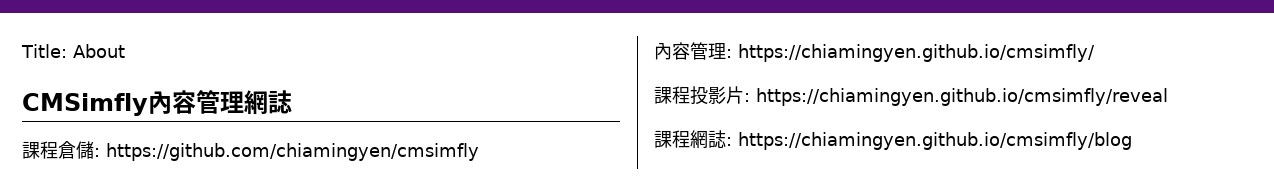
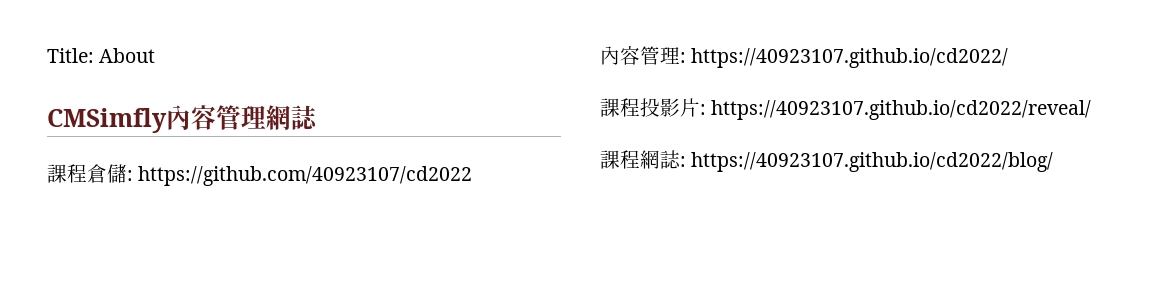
[106,143,479,161] https://github.com/chiamingyen/cmsimfly -> [138,166,473,186] https://github.com/40923107/cd2022
[738,44,1095,62] https://chiamingyen.github.io/cmsimfly/ -> [691,48,1009,68] https://40923107.github.io/cd2022/
[756,88,1168,106] https://chiamingyen.github.io/cmsimfly/reveal -> [711,100,1092,120] https://40923107.github.io/cd2022/reveal/
[738,132,1132,150] https://chiamingyen.github.io/cmsimfly/blog -> [691,152,1054,172] https://40923107.github.io/cd2022/blog/

